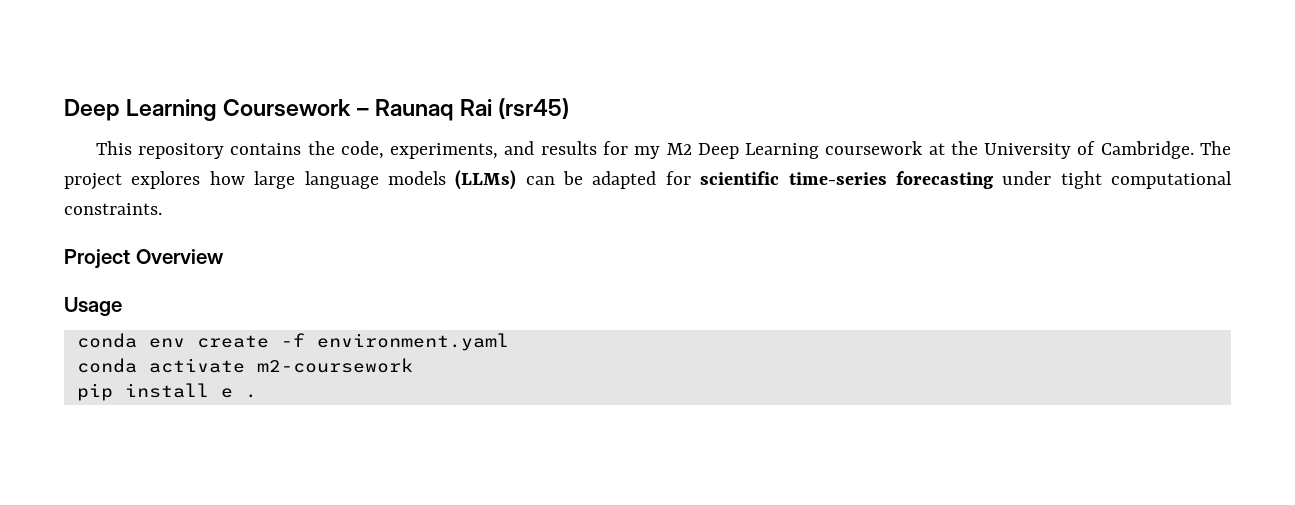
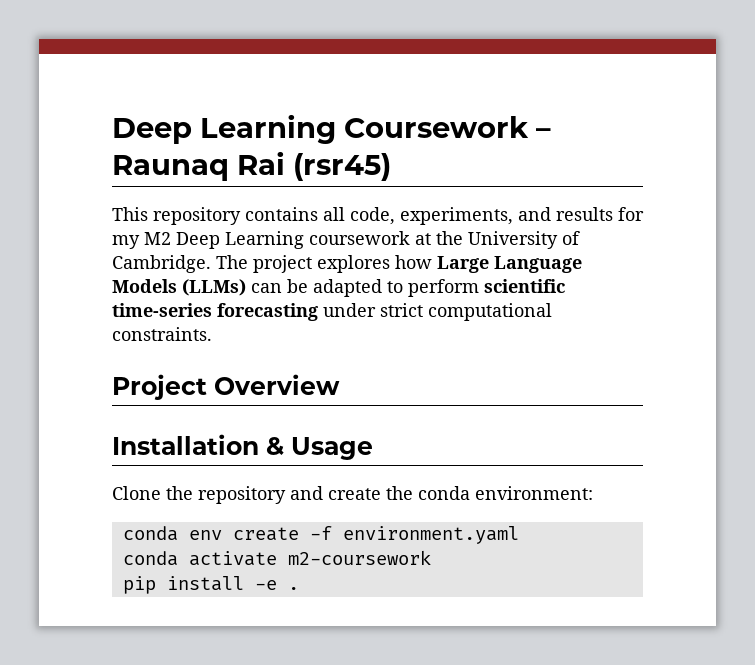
[307,141,335,155] the -> [323,207,345,221] all
[254,171,446,189] large language models -> [437,256,582,273] [112,279,177,293] Large Language Models
[665,171,691,185] for -> [387,279,479,297] to perform
[1060,171,1102,189] tight -> [380,303,423,317] strict
(224, 256) none -> [112,434,284,455] Installation &
(122, 306) none -> [112,486,593,504] // Clone the repository and create the conda environment:
[220,388,233,398] e -> [254,580,277,590] -e

